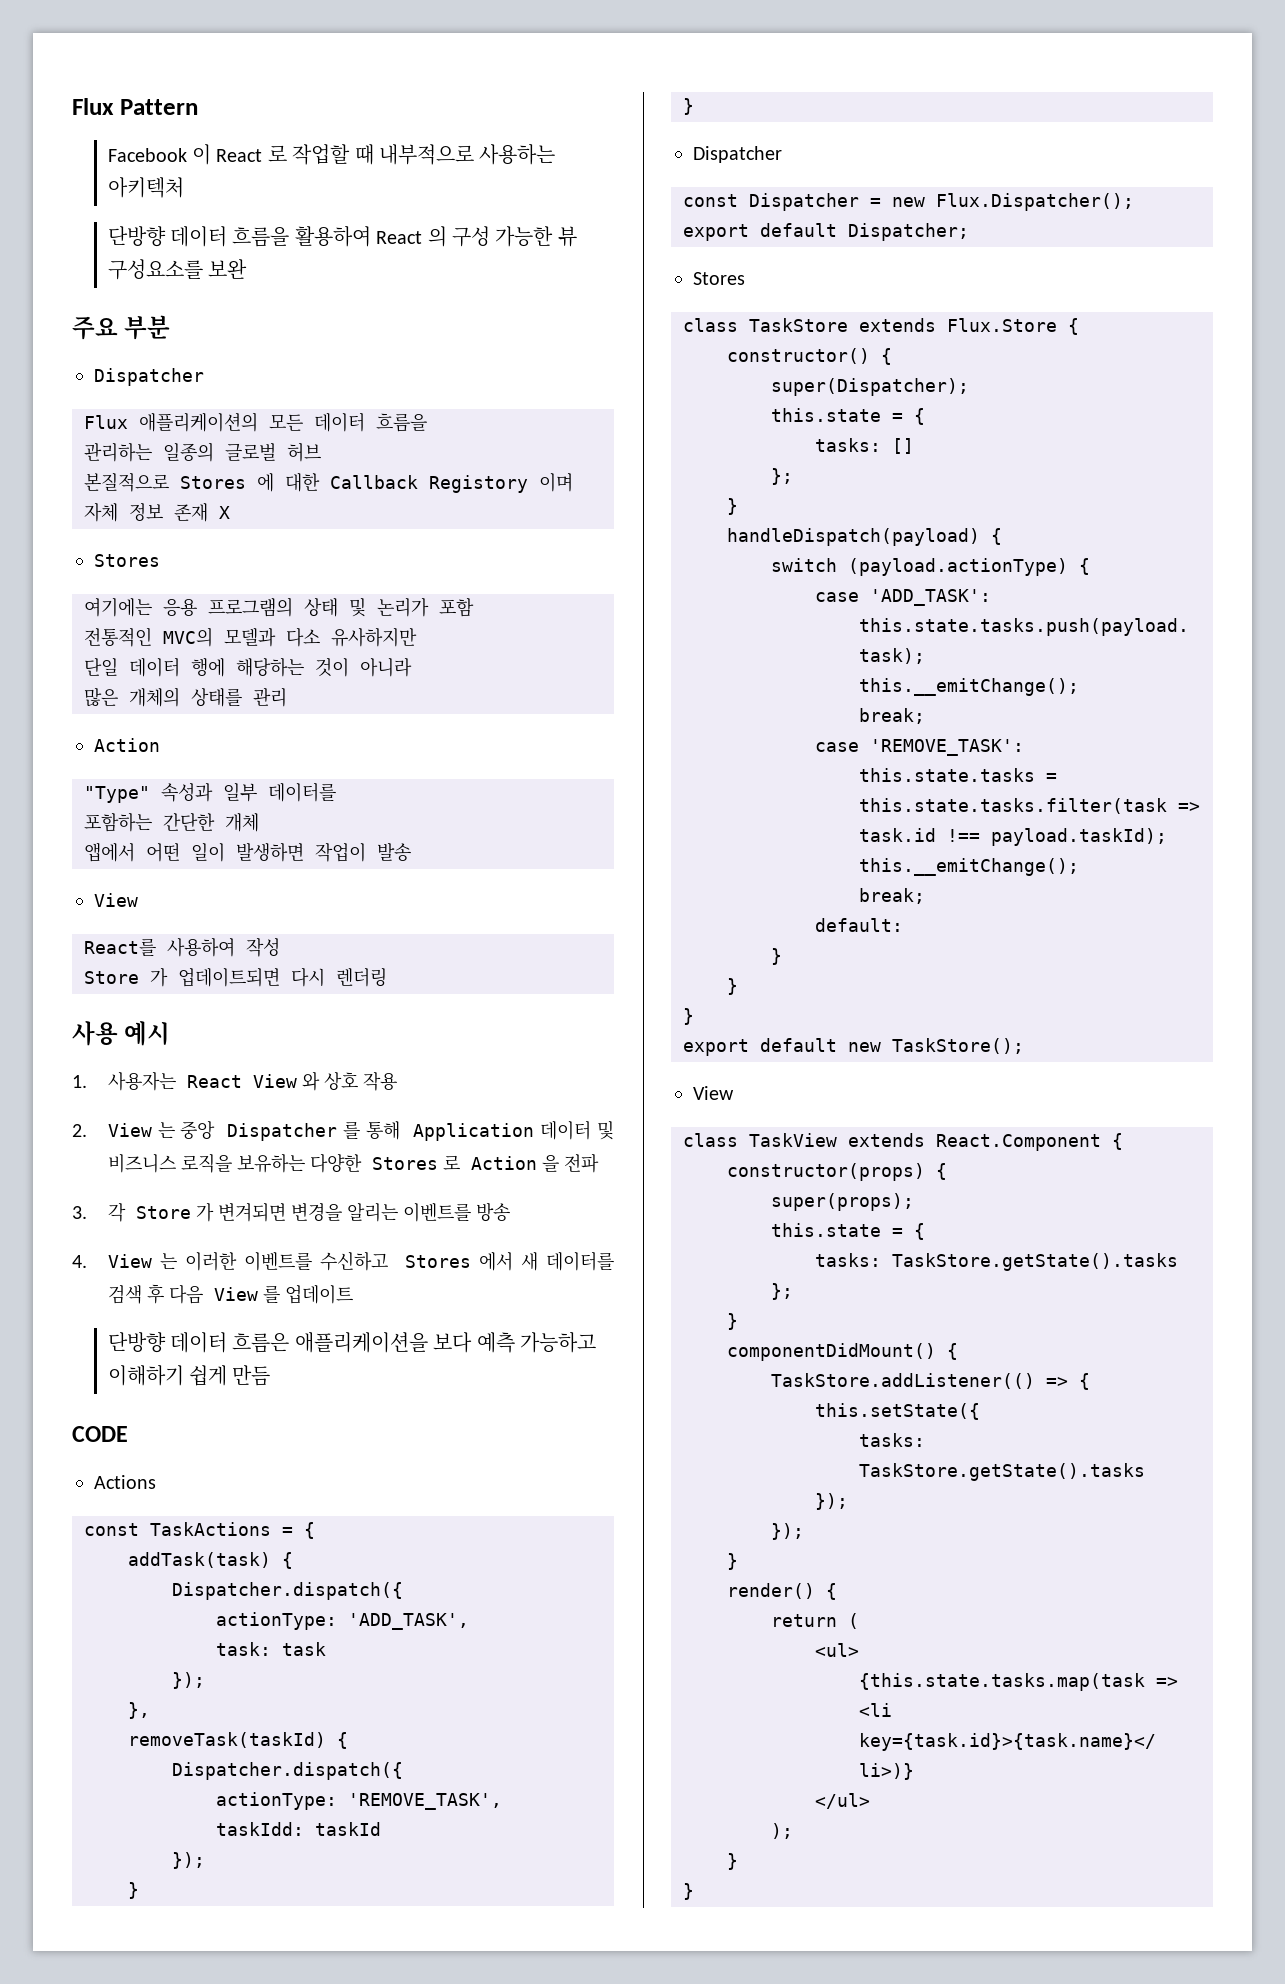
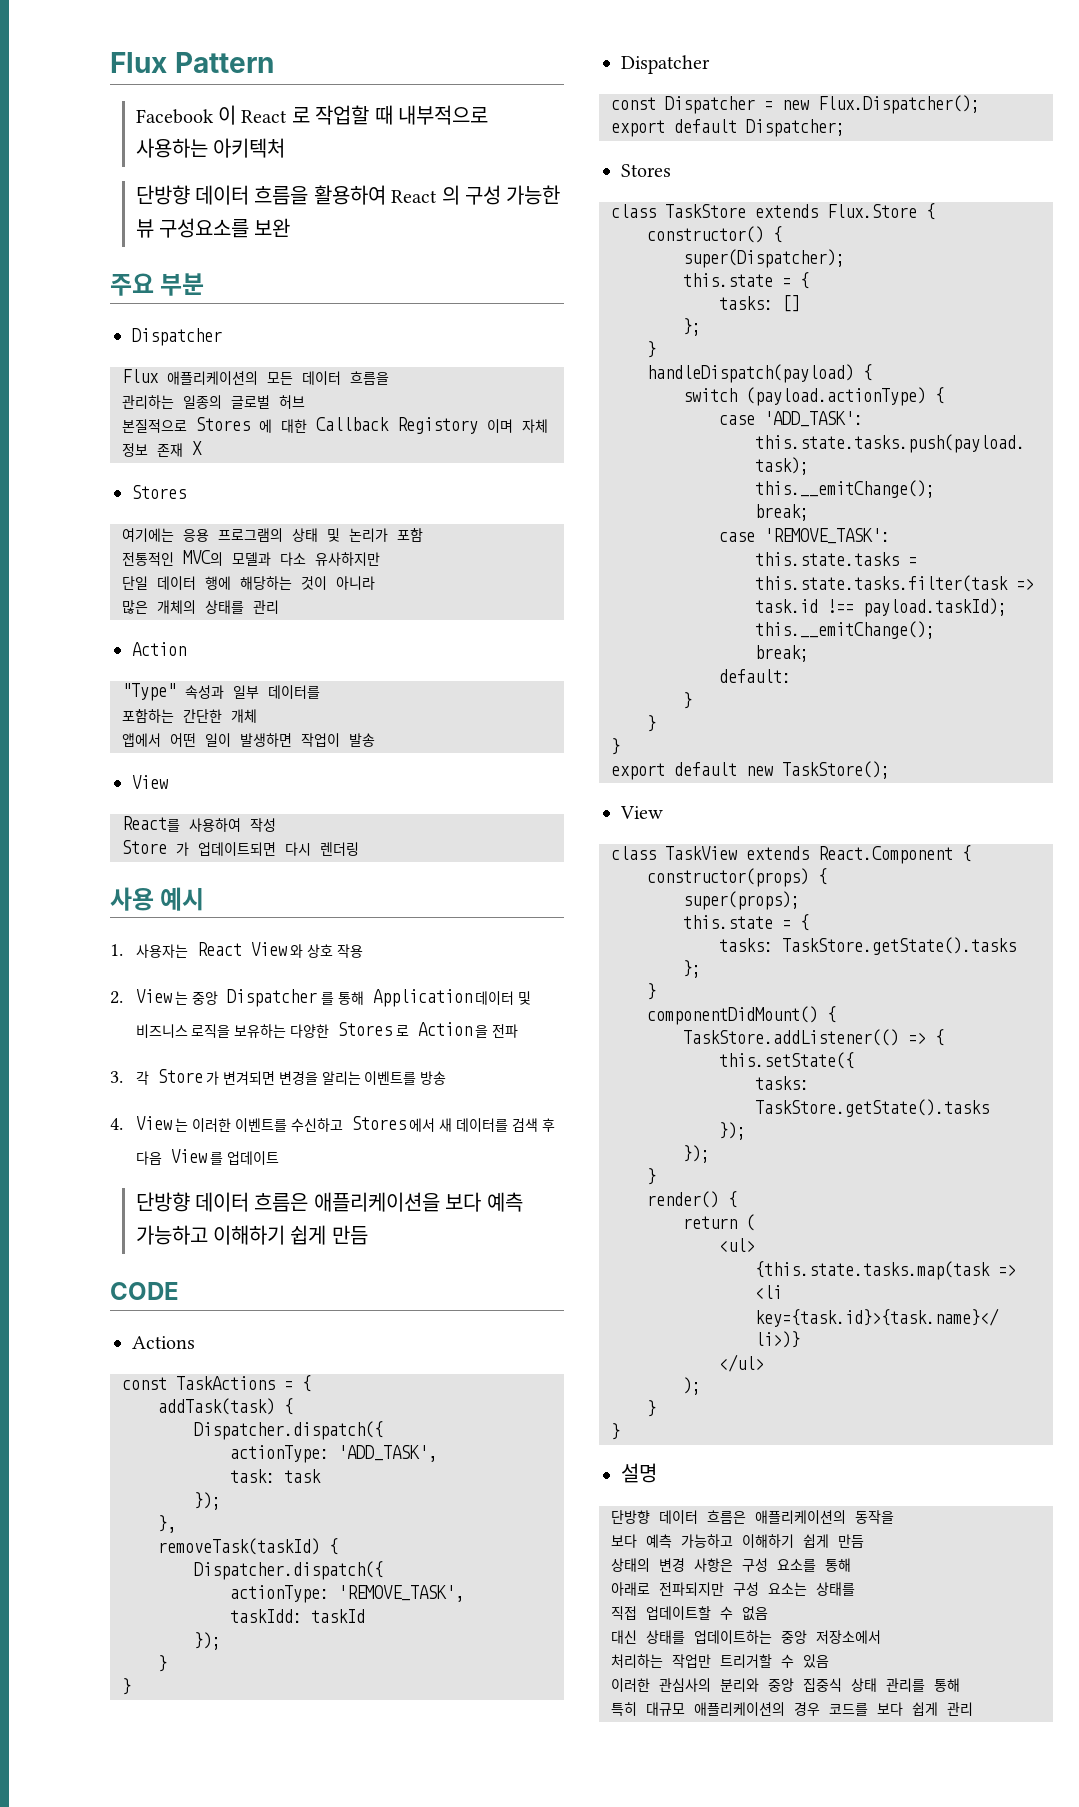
(694, 1891) none -> [621,1463,657,1483] [611,1510,894,1524] [611,1534,864,1548] [611,1558,851,1572] [611,1582,855,1596] [611,1606,768,1620] [611,1630,881,1644] [611,1654,829,1668] [611,1678,960,1692] [611,1702,973,1716] // 설명 // 단방향 데이터 흐름은 애플리케이션의 동작을 // 보다 예측 가능하고 이해하기 쉽게 만듬 // 상태의 변경 사항은 구성 요소를 통해 // 아래로 전파되지만 구성 요소는 상태를 // 직접 업데이트할 수 없음 // 대신 상태를 업데이트하는 중앙 저장소에서 // 처리하는 작업만 트리거할 수 있음 // 이러한 관심사의 분리와 중앙 집중식 상태 관리를 통해 // 특히 대규모 애플리케이션의 경우 코드를 보다 쉽게 관리

